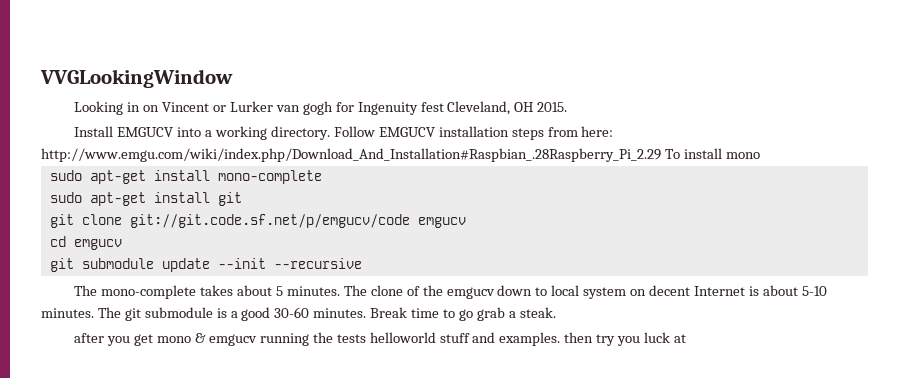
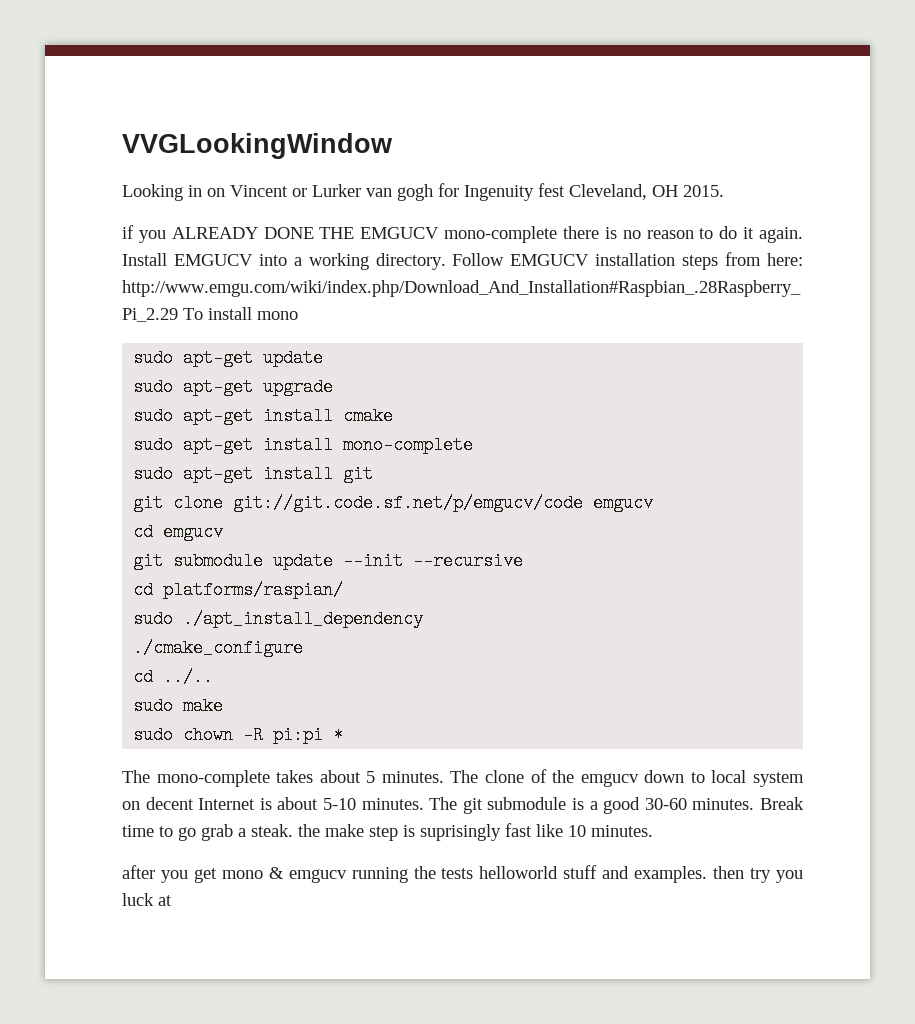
(568, 107) none -> [122,225,804,243] if you ALREADY DONE THE EMGUCV mono-complete there is no reason to do it again.
(760, 155) none -> [133,349,324,367] [133,378,334,396] [133,407,394,425] // sudo apt-get update // sudo apt-get upgrade // sudo apt-get install cmake
(362, 263) none -> [133,581,344,599] [133,610,424,628] [133,639,304,657] [133,668,214,686] [133,697,224,715] [133,726,344,744] // cd platforms/raspian/ // sudo ./apt_install_dependency // ./cmake_configure // cd ../.. // sudo make // sudo chown -R pi:pi *
(556, 312) none -> [298,823,653,841] the make step is suprisingly fast like 10 minutes.

